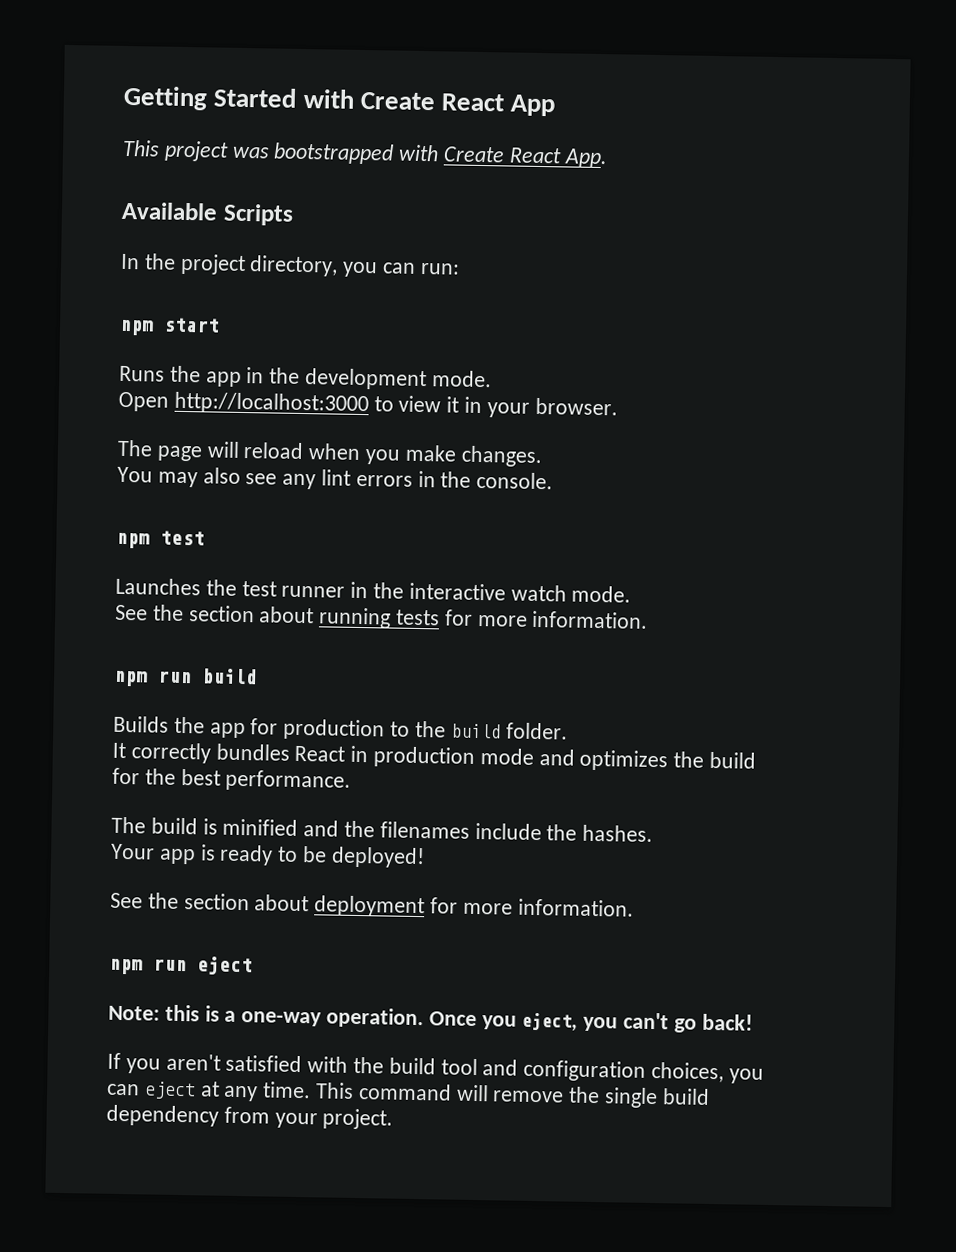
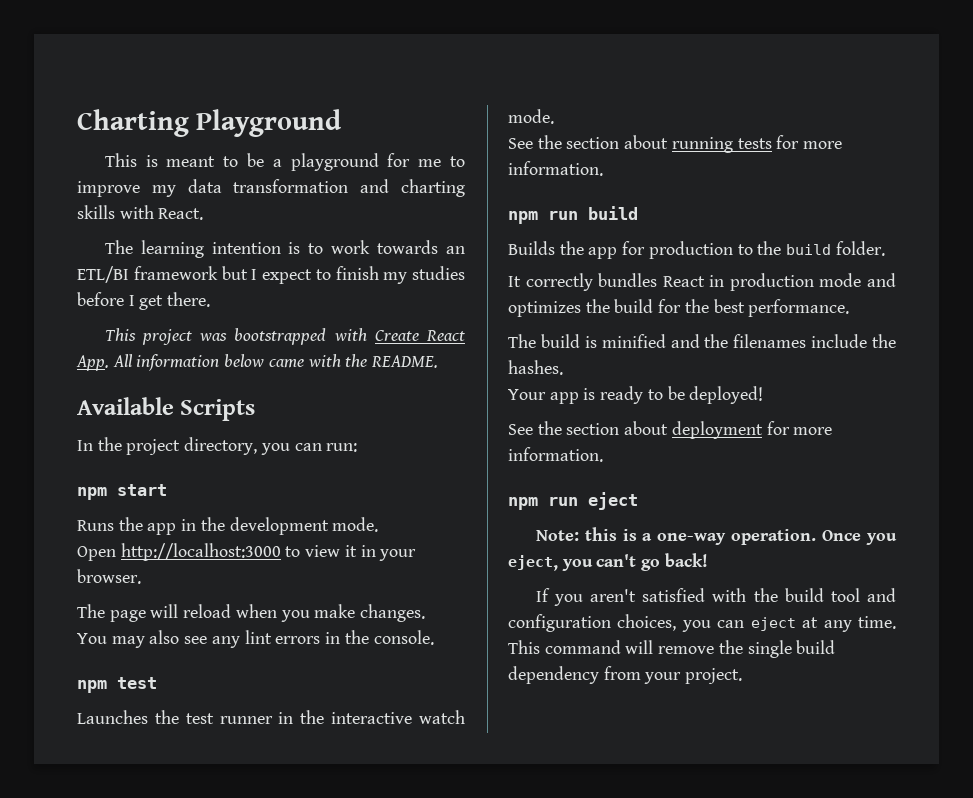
[123,85,556,117] Getting Started with Create React App -> [77,109,343,137] [104,153,465,171] [77,179,465,197] [77,205,204,220] [104,240,466,258] [77,266,465,284] [77,292,211,310] Charting Playground // This is meant to be a playground for me to improve my data transformation and charting skills with React. // The learning intention is to work towards an ETL/BI framework but I expect to finish my studies before I get there.
(608, 158) none -> [112,354,439,371] All information below came with the README.

